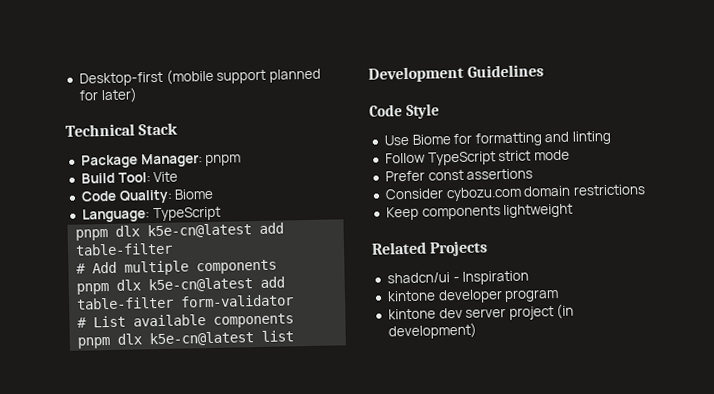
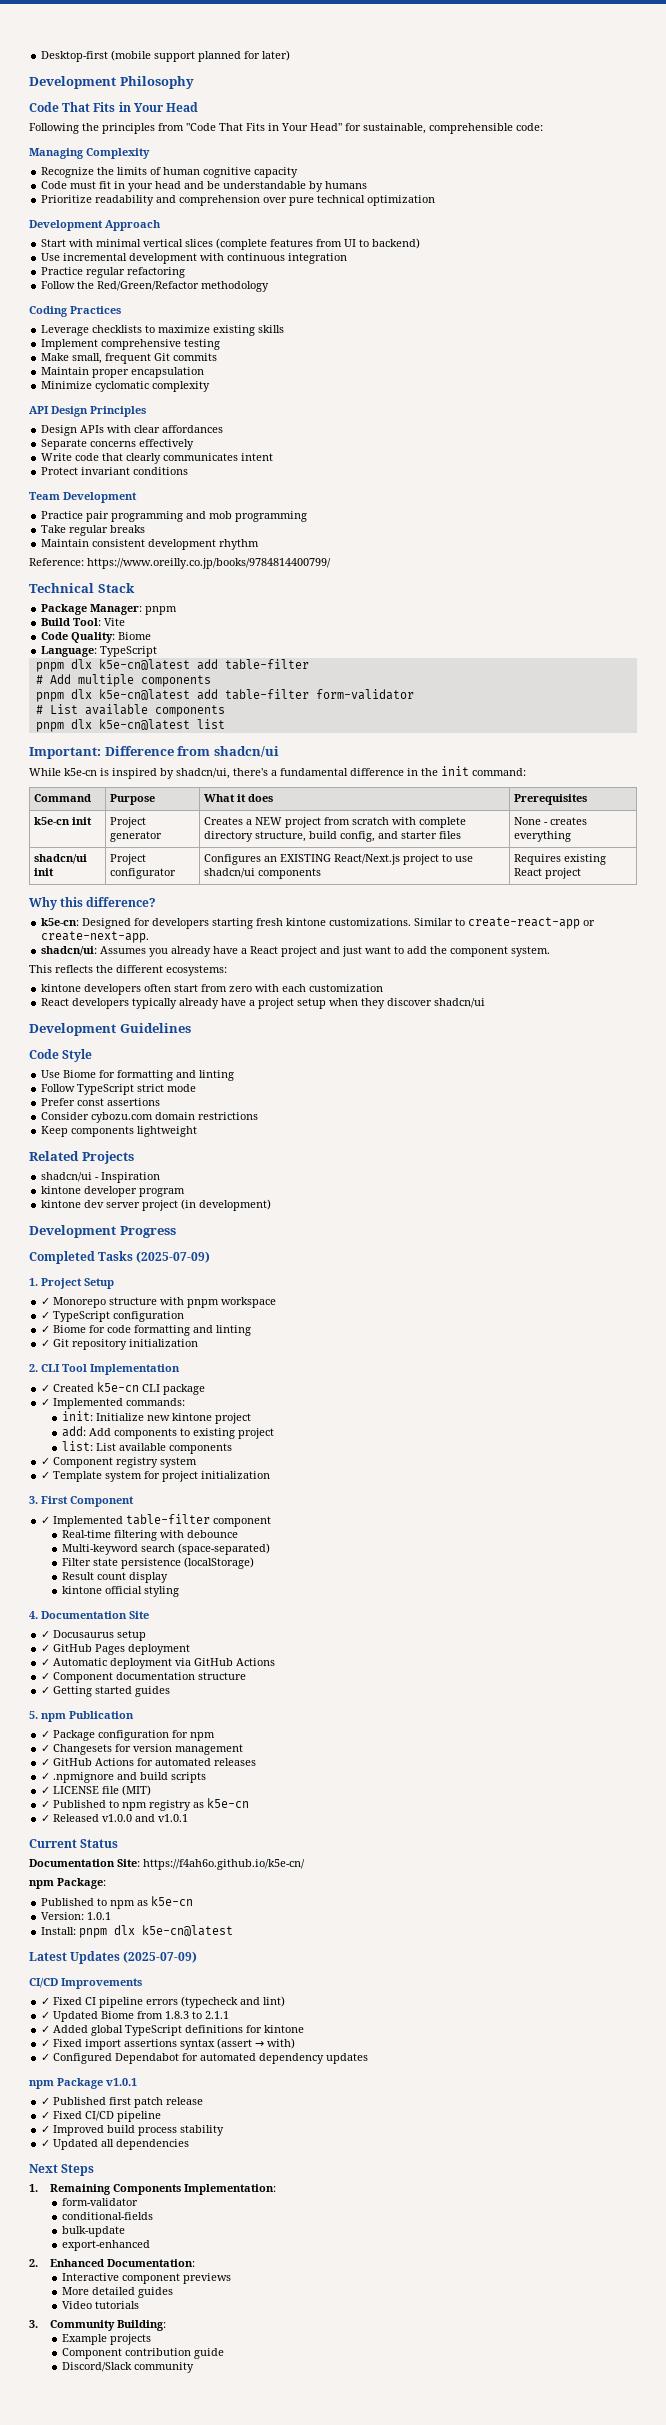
(138, 95) none -> [29,76,194,89] [29,102,199,112] [29,123,543,134] [29,148,150,159] [41,167,299,178] [41,181,368,192] [41,195,436,206] [29,220,161,231] [41,238,421,250] [41,253,348,264] [41,267,186,278] [41,281,270,292] [29,306,121,317] [41,325,285,336] [41,339,221,350] [41,353,218,364] [41,367,205,378] [41,381,211,392] [29,406,146,417] [41,425,224,436] [41,439,195,450] [41,453,274,464] [41,467,189,475] [29,492,137,503] [41,511,308,522] [41,525,146,536] [41,539,260,550] [29,558,331,569] // Development Philosophy // Code That Fits in Your Head // Following the principles from "Code That Fits in Your Head" for sustainable, comprehensible code: // Managing Complexity // Recognize the limits of human cognitive capacity // Code must fit in your head and be understandable by humans // Prioritize readability and comprehension over pure technical optimization // Development Approach // Start with minimal vertical slices (complete features from UI to backend) // Use incremental development with continuous integration // Practice regular refactoring // Follow the Red/Green/Refactor methodology // Coding Practices // Leverage checklists to maximize existing skills // Implement comprehensive testing // Make small, frequent Git commits // Maintain proper encapsulation // Minimize cyclomatic complexity // API Design Principles // Design APIs with clear affordances // Separate concerns effectively // Write code that clearly communicates intent // Protect invariant conditions // Team Development // Practice pair programming and mob programming // Take regular breaks // Maintain consistent development rhythm // Reference: https://www.oreilly.co.jp/books/9784814400799/
(295, 336) none -> [29,746,279,759] [29,766,526,779] [33,794,91,802] [109,794,155,805] [203,794,273,802] [513,794,587,805] [33,817,92,825] [109,817,146,828] [109,831,162,842] [203,817,466,828] [203,831,461,842] [513,817,587,825] [513,831,571,842] [33,854,87,864] [33,868,54,876] [109,854,146,865] [109,868,176,879] [203,854,473,865] [203,868,321,879] [513,854,606,865] [513,868,581,879] [29,897,157,910] [41,917,596,929] [41,931,150,943] [41,946,551,957] [29,965,227,976] [41,984,384,995] [41,998,486,1009] // Important: Difference from shadcn/ui // While k5e-cn is inspired by shadcn/ui, there's a fundamental difference in the init command: // Command | Purpose | What it does | Prerequisites // k5e-cn init | Project generator | Creates a NEW project from scratch with complete directory structure, build config, and starter files | None - creates everything // shadcn/ui init | Project configurator | Configures an EXISTING React/Next.js project to use shadcn/ui components | Requires existing React project // Why this difference? // k5e-cn: Designed for developers starting fresh kintone customizations. Similar to create-react-app or create-next-app. // shadcn/ui: Assumes you already have a React project and just want to add the component system. // This reflects the different ecosystems: // kintone developers often start from zero with each customization // React developers typically already have a project setup when they discover shadcn/ui
(477, 331) none -> [29,1225,176,1238] [29,1251,211,1264] [29,1278,114,1289] [41,1297,277,1308] [41,1311,185,1322] [41,1325,252,1336] [41,1339,199,1350] [29,1364,180,1375] [41,1382,206,1395] [41,1398,186,1409] [61,1411,251,1424] [61,1426,274,1439] [61,1441,232,1454] [41,1457,198,1468] [41,1471,271,1482] [29,1496,134,1507] [41,1514,272,1527] [61,1530,238,1541] [61,1543,270,1555] [61,1557,254,1569] [61,1572,168,1583] [61,1586,179,1597] [29,1611,149,1619] [41,1630,147,1641] [41,1644,191,1655] [41,1658,276,1669] [41,1672,247,1683] [41,1686,171,1697] [29,1711,134,1722] [41,1730,216,1741] [41,1744,244,1755] [41,1758,257,1766] [41,1772,207,1783] [41,1785,152,1796] [41,1798,250,1811] [41,1814,189,1822] [29,1839,119,1848] [29,1859,305,1870] [29,1878,106,1889] [41,1896,194,1909] [41,1912,112,1920] [41,1925,234,1938] [29,1951,198,1964] [29,1978,142,1989] [41,1996,286,2008] [41,2011,230,2022] [41,2025,305,2036] [41,2038,296,2050] [41,2053,369,2064] [29,2078,137,2089] [41,2097,204,2108] [41,2111,162,2122] [41,2125,225,2136] [41,2139,190,2150] [29,2164,95,2176] [29,2184,276,2195] [61,2198,138,2206] [61,2212,153,2220] [61,2226,125,2237] [61,2240,150,2251] [29,2259,195,2267] [61,2273,231,2284] [61,2287,173,2298] [61,2301,139,2309] [29,2320,166,2331] [61,2334,151,2345] [61,2348,224,2359] [61,2362,194,2373] // Development Progress // Completed Tasks (2025-07-09) // 1. Project Setup // ✓ Monorepo structure with pnpm workspace // ✓ TypeScript configuration // ✓ Biome for code formatting and linting // ✓ Git repository initialization // 2. CLI Tool Implementation // ✓ Created k5e-cn CLI package // ✓ Implemented commands: // init: Initialize new kintone project // add: Add components to existing project // list: List available components // ✓ Component registry system // ✓ Template system for project initialization // 3. First Component // ✓ Implemented table-filter component // Real-time filtering with debounce // Multi-keyword search (space-separated) // Filter state persistence (localStorage) // Result count display // kintone official styling // 4. Documentation Site // ✓ Docusaurus setup // ✓ GitHub Pages deployment // ✓ Automatic deployment via GitHub Actions // ✓ Component documentation structure // ✓ Getting started guides // 5. npm Publication // ✓ Package configuration for npm // ✓ Changesets for version management // ✓ GitHub Actions for automated releases // ✓ .npmignore and build scripts // ✓ LICENSE file (MIT) // ✓ Published to npm registry as k5e-cn // ✓ Released v1.0.0 and v1.0.1 // Current Status // Documentation Site: https://f4ah6o.github.io/k5e-cn/ // npm Package: // Published to npm as k5e-cn // Version: 1.0.1 // Install: pnpm dlx k5e-cn@latest // Latest Updates (2025-07-09) // CI/CD Improvements // ✓ Fixed CI pipeline errors (typecheck and lint) // ✓ Updated Biome from 1.8.3 to 2.1.1 // ✓ Added global TypeScript definitions for kintone // ✓ Fixed import assertions syntax (assert → with) // ✓ Configured Dependabot for automated dependency updates // npm Package v1.0.1 // ✓ Published first patch release // ✓ Fixed CI/CD pipeline // ✓ Improved build process stability // ✓ Updated all dependencies // Next Steps // 1. Remaining Components Implementation: // form-validator // conditional-fields // bulk-update // export-enhanced // 2. Enhanced Documentation: // Interactive component previews // More detailed guides // Video tutorials // 3. Community Building: // Example projects // Component contribution guide // Discord/Slack community

